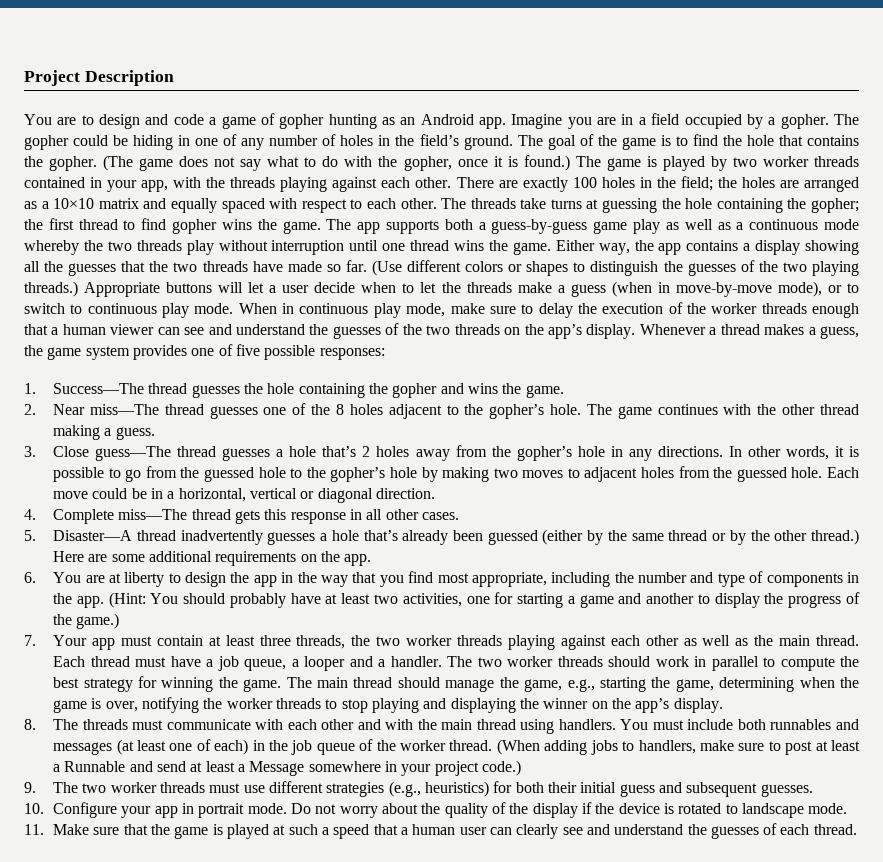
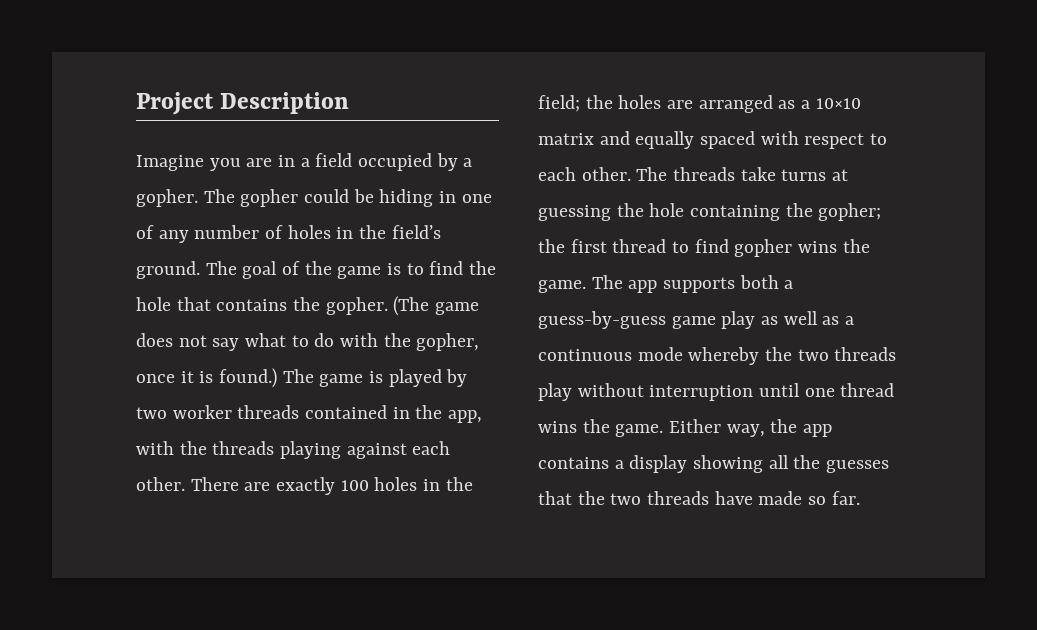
[24,113,507,129] You are to design and code a game of gopher hunting as an Android app. -> (350, 103) none
[107,180,138,192] your -> [415,405,443,419] the
[371,260,859,276] [24,281,859,297] [24,302,860,318] [24,323,859,339] [24,344,385,360] [24,383,564,398] [24,403,860,419] [53,425,155,440] [24,445,860,461] [53,466,859,482] [53,488,435,503] [24,509,459,524] [24,529,860,545] [53,551,372,566] [24,571,859,587] [53,592,860,608] [53,613,120,629] [24,635,859,650] [53,656,859,671] [53,676,859,692] [53,697,723,713] [24,719,860,734] [53,739,860,755] [53,760,521,776] [24,781,813,797] [24,802,848,818] [24,823,857,839] (Use different colors or shapes to distinguish the guesses of the two playing threads.) Appropriate buttons will let a user decide when to let the threads make a guess (when in move-by-move mode), or to switch to continuous play mode. When in continuous play mode, make sure to delay the execution of the worker threads enough that a human viewer can see and understand the guesses of the two threads on the app’s display. Whenever a thread makes a guess, the game system provides one of five possible responses: // 1. Success—The thread guesses the hole containing the gopher and wins the game. // 2. Near miss—The thread guesses one of the 8 holes adjacent to the gopher’s hole. The game continues with the other thread making a guess. // 3. Close guess—The thread guesses a hole that’s 2 holes away from the gopher’s hole in any directions. In other words, it is possible to go from the guessed hole to the gopher’s hole by making two moves to adjacent holes from the guessed hole. Each move could be in a horizontal, vertical or diagonal direction. // 4. Complete miss—The thread gets this response in all other cases. // 5. Disaster—A thread inadvertently guesses a hole that’s already been guessed (either by the same thread or by the other thread.) Here are some additional requirements on the app. // 6. You are at liberty to design the app in the way that you find most appropriate, including the number and type of components in the app. (Hint: You should probably have at least two activities, one for starting a game and another to display the progress of the game.) // 7. Your app must contain at least three threads, the two worker threads playing against each other as well as the main thread. Each thread must have a job queue, a looper and a handler. The two worker threads should work in parallel to compute the best strategy for winning the game. The main thread should manage the game, e.g., starting the game, determining when the game is over, notifying the worker threads to stop playing and displaying the winner on the app’s display. // 8. The threads must communicate with each other and with the main thread using handlers. You must include both runnables and messages (at least one of each) in the job queue of the worker thread. (When adding jobs to handlers, make sure to post at least a Runnable and send at least a Message somewhere in your project code.) // 9. The two worker threads must use different strategies (e.g., heuristics) for both their initial guess and subsequent guesses. // 10. Configure your app in portrait mode. Do not worry about the quality of the display if the device is rotated to landscape mode. // 11. Make sure that the game is played at such a speed that a human user can clearly see and understand the guesses of each thread. -> (860, 498) none

